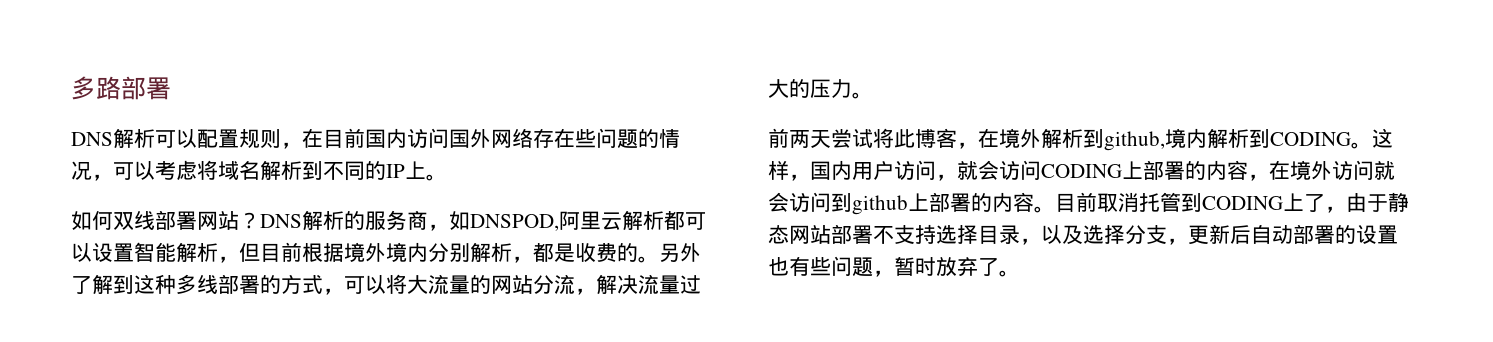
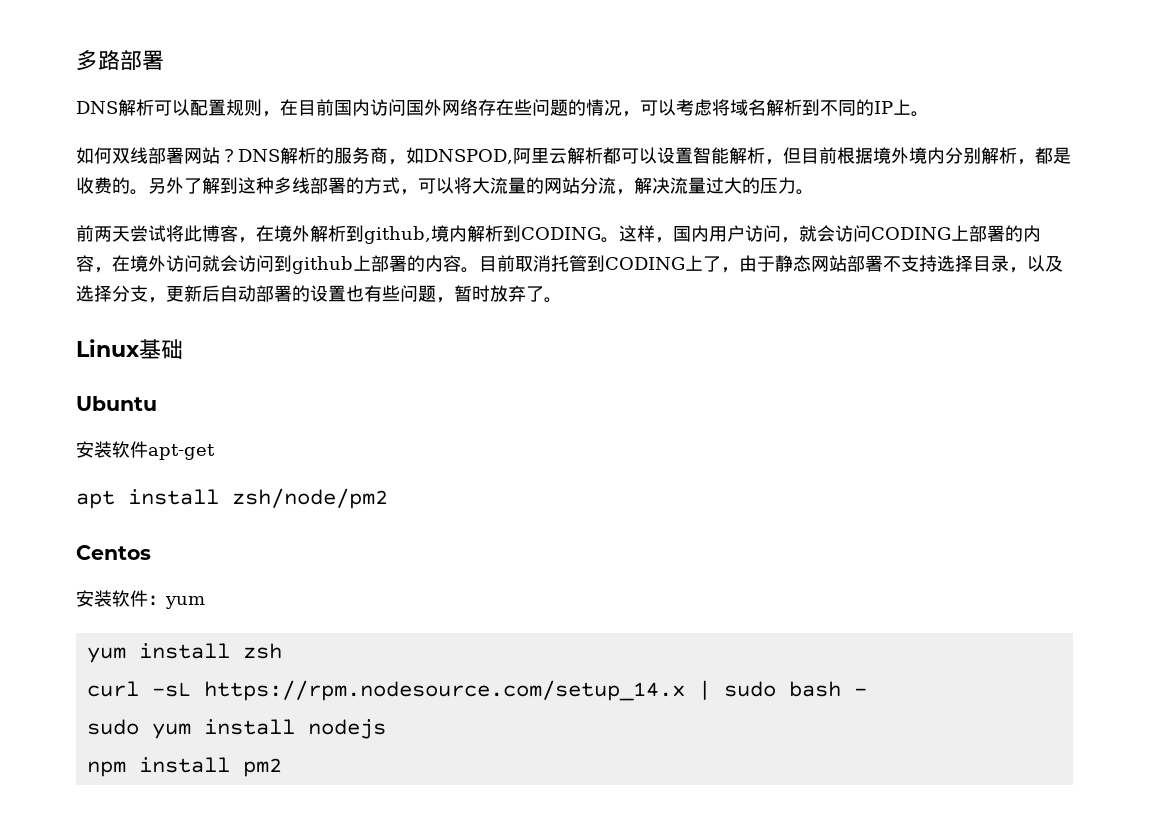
(1020, 273) none -> [76,339,183,359] [76,396,157,411] [76,441,215,460] [76,488,388,509] [76,545,151,560] [76,590,205,609] [86,643,282,663] [86,680,867,701] [86,719,386,739] [86,757,282,777] // Linux基础 // Ubuntu // 安装软件apt-get // apt install zsh/node/pm2 // Centos // 安装软件：yum // yum install zsh // curl -sL https://rpm.nodesource.com/setup_14.x | sudo bash - // sudo yum install nodejs // npm install pm2

